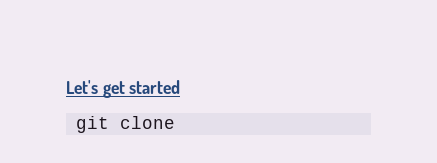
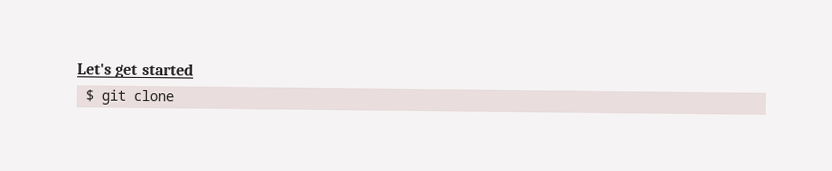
(181, 87) none -> [84,89,94,102] $

